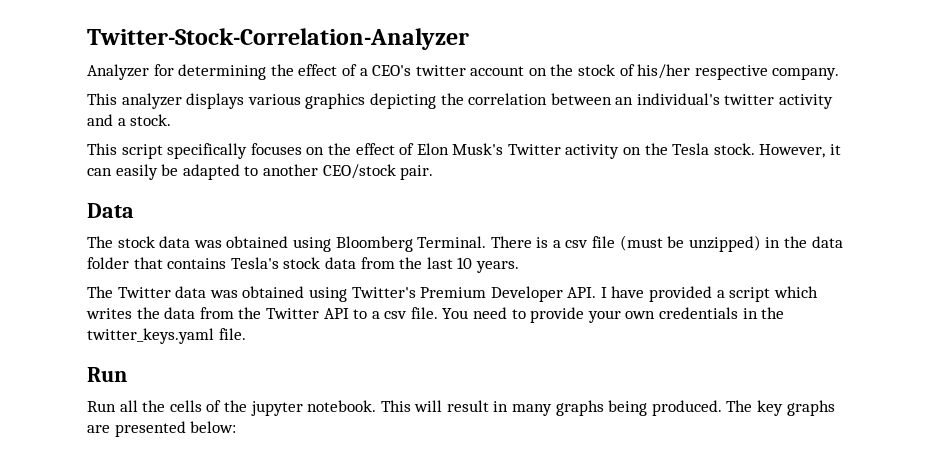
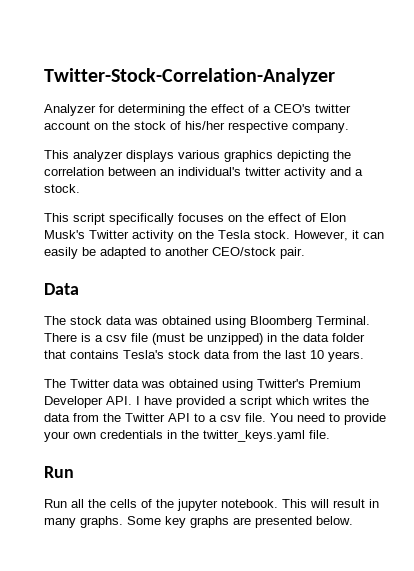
[555,400,753,416] graphs being produced. The -> [80,516,161,528] graphs. Some
[190,421,237,433] below: -> [316,516,353,525] below.

